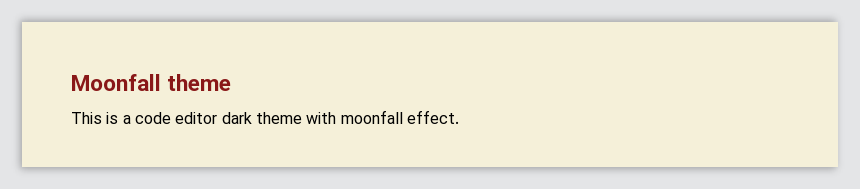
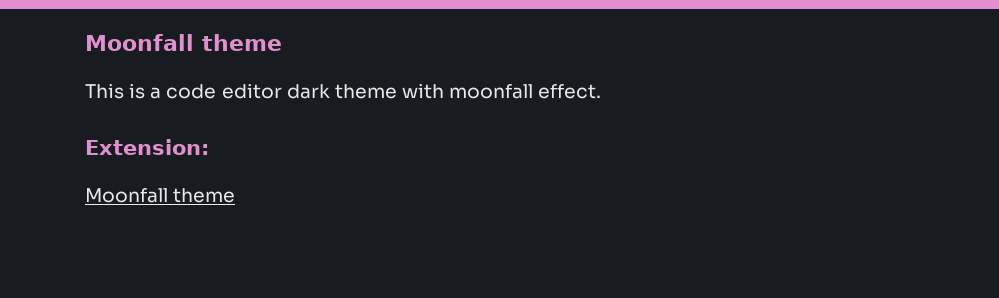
(459, 117) none -> [85,139,209,155] [85,188,236,203] // Extension: // Moonfall theme

